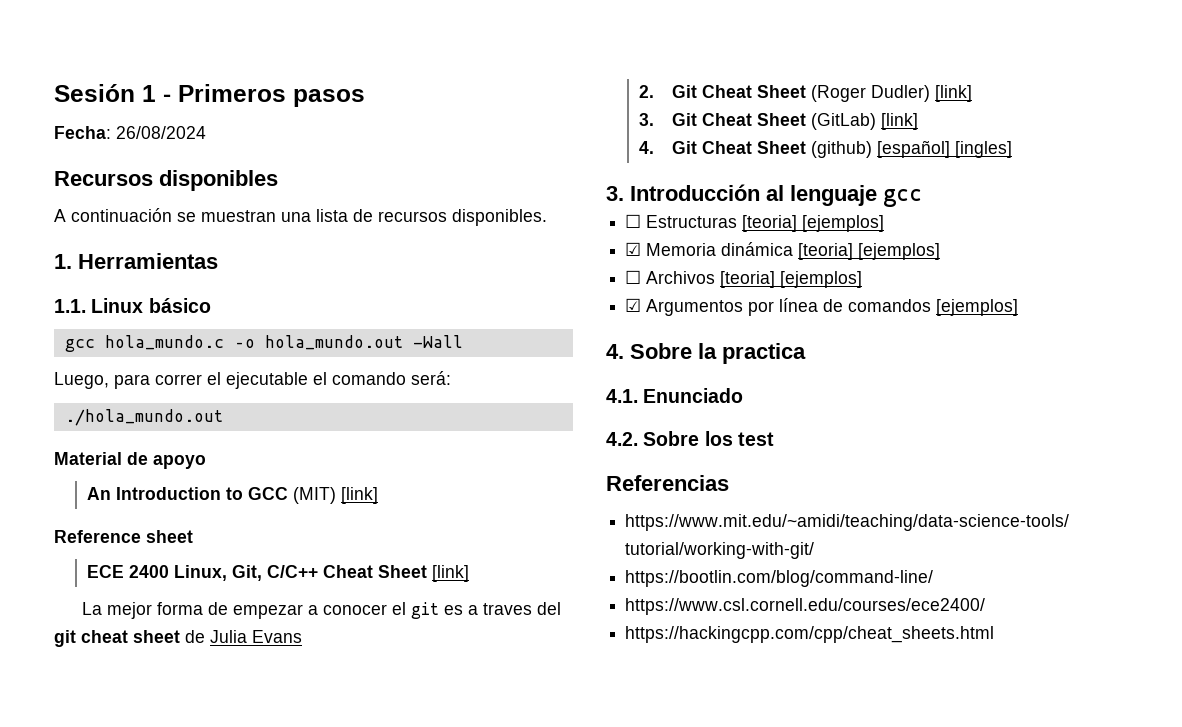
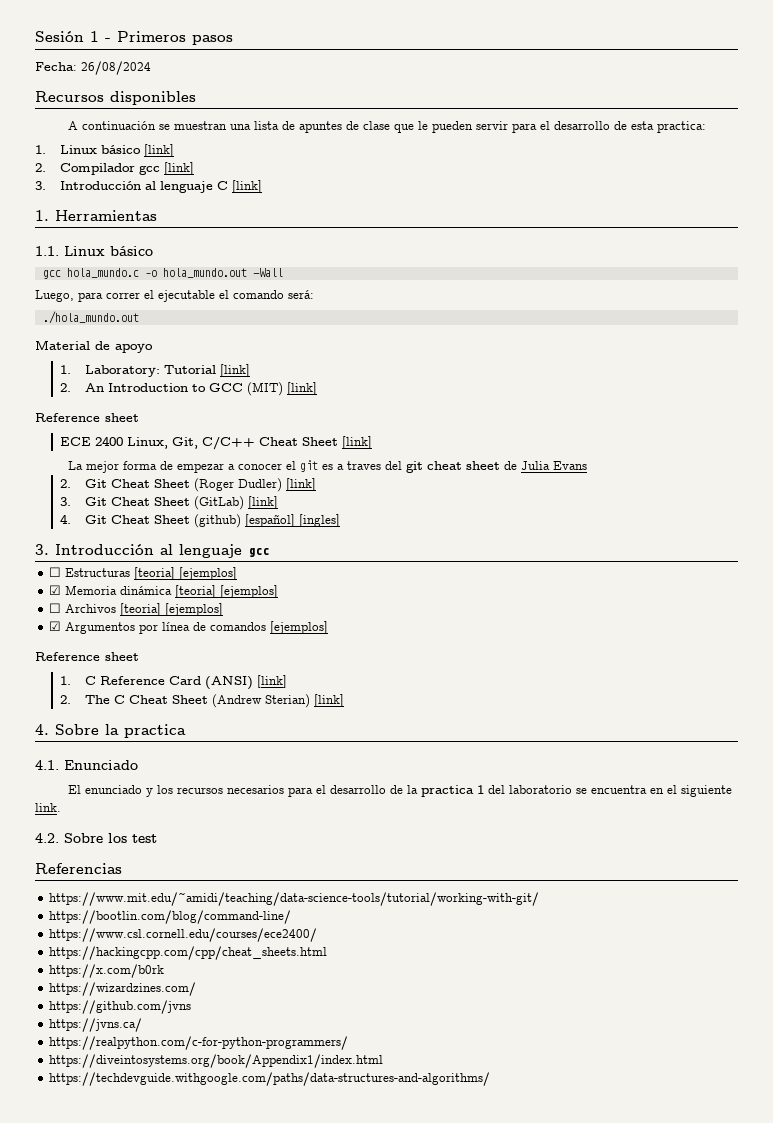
[378,209,547,226] recursos disponibles. -> [299,121,707,133] [35,144,174,157] [35,162,194,175] [35,180,262,193] apuntes de clase que le pueden servir para el desarrollo de esta practica: // 1. Linux básico [link] // 2. Compilador gcc [link] // 3. Introducción al lenguaje C [link]
(206, 462) none -> [59,364,250,377] [59,383,71,392] 1. Laboratory: Tutorial [link] // 2.
(1019, 307) none -> [35,652,139,661] [59,675,287,690] [59,694,344,708] // Reference sheet // 1. C Reference Card (ANSI) [link] // 2. The C Cheat Sheet (Andrew Sterian) [link]
(744, 395) none -> [68,785,733,797] [35,803,61,812] // El enunciado y los recursos necesarios para el desarrollo de la practica 1 del laboratorio se encuentra en el siguiente link.
(995, 634) none -> [49,964,165,978] [49,982,197,996] [49,1000,192,1014] [49,1018,143,1032] [49,1036,349,1050] [49,1054,384,1068] [49,1072,491,1086] // https://x.com/b0rk // https://wizardzines.com/ // https://github.com/jvns // https://jvns.ca/ // https://realpython.com/c-for-python-programmers/ // https://diveintosystems.org/book/Appendix1/index.html // https://techdevguide.withgoogle.com/paths/data-structures-and-algorithms/

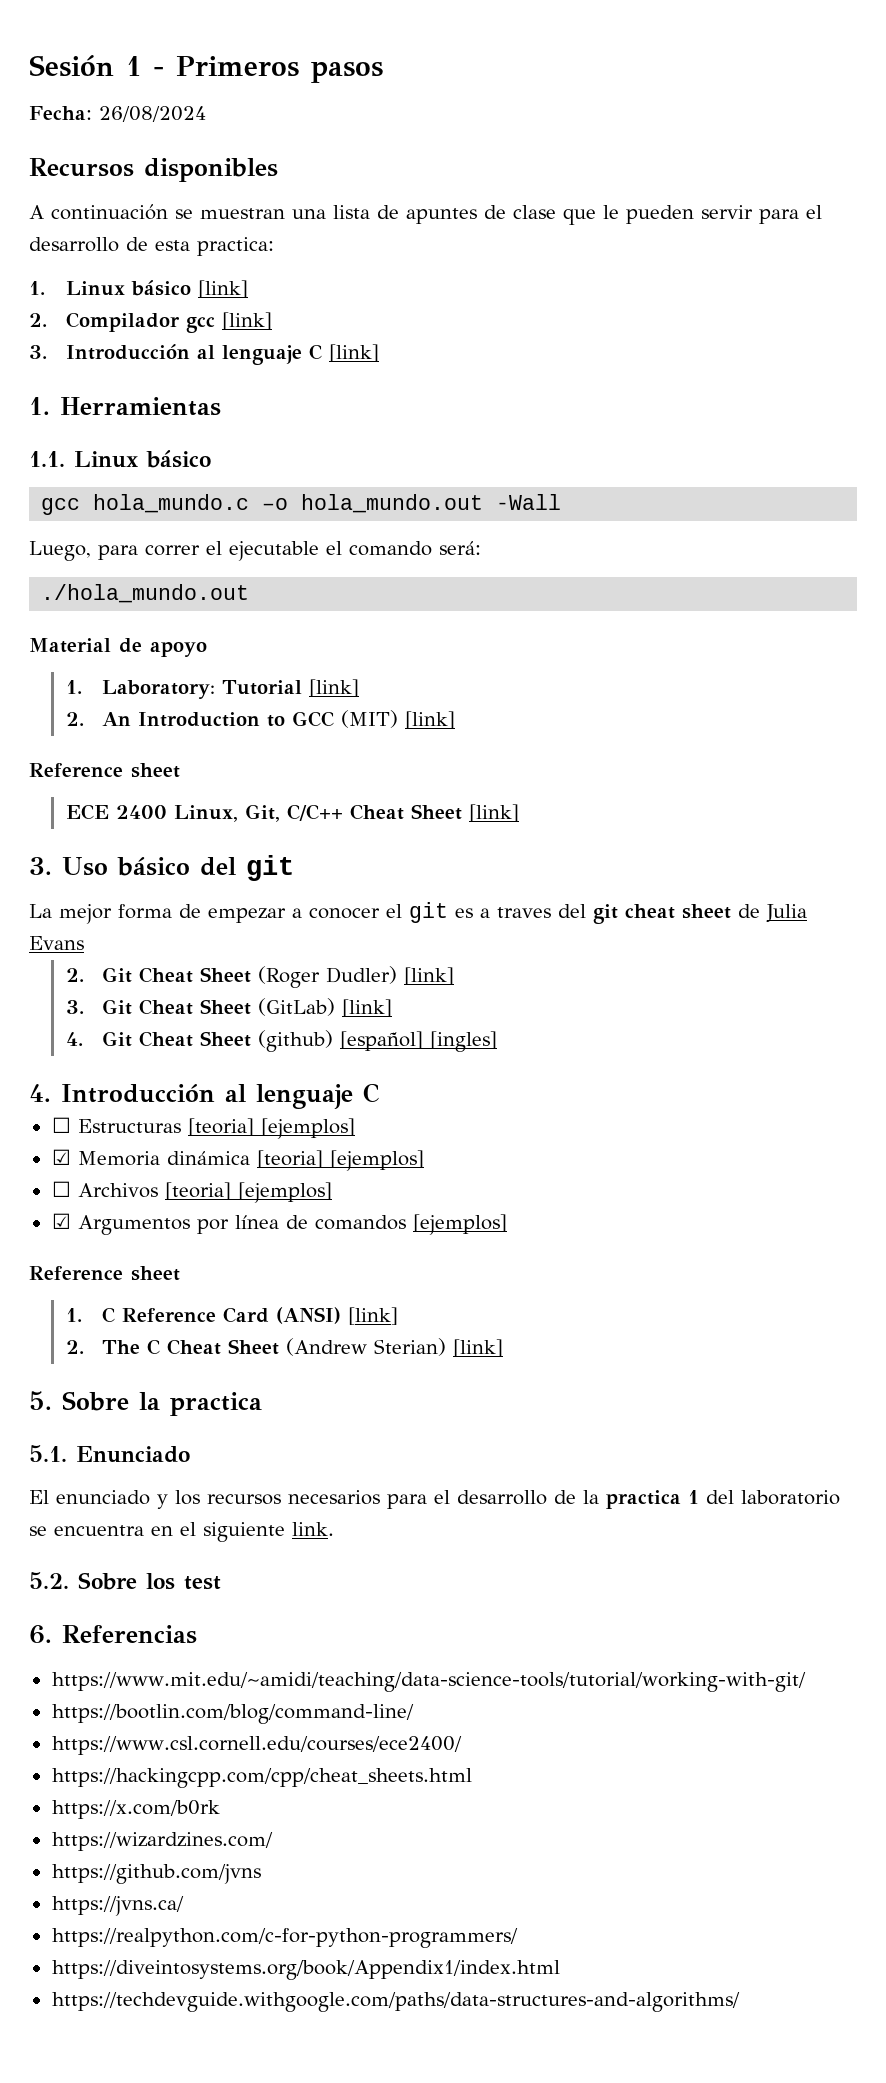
(372, 442) none -> [29,855,294,881] // 3. Uso básico del git
[35,544,269,558] 3. Introducción al lenguaje gcc -> [29,1083,379,1109] 4. Introducción al lenguaje C
[35,724,49,735] 4. -> [29,1391,52,1410] 5.
[35,760,59,770] 4.1. -> [29,1445,67,1462] 5.1.
[35,833,59,843] 4.2. -> [29,1572,69,1589] 5.2.
(157, 838) none -> [29,1625,52,1644] 6.

